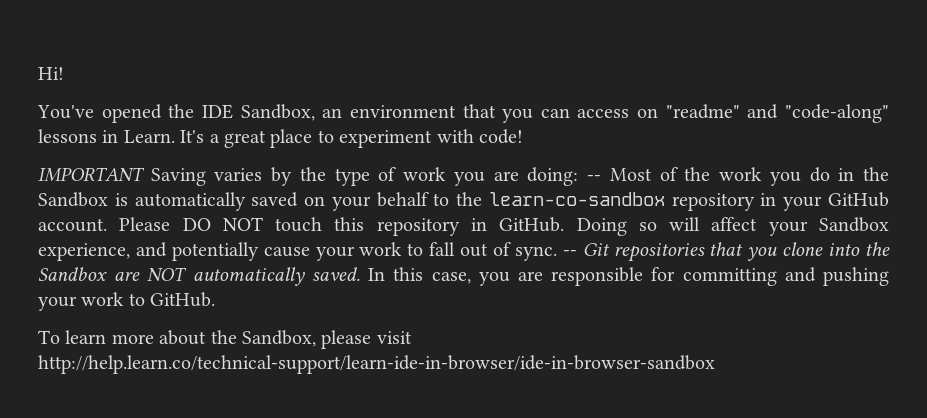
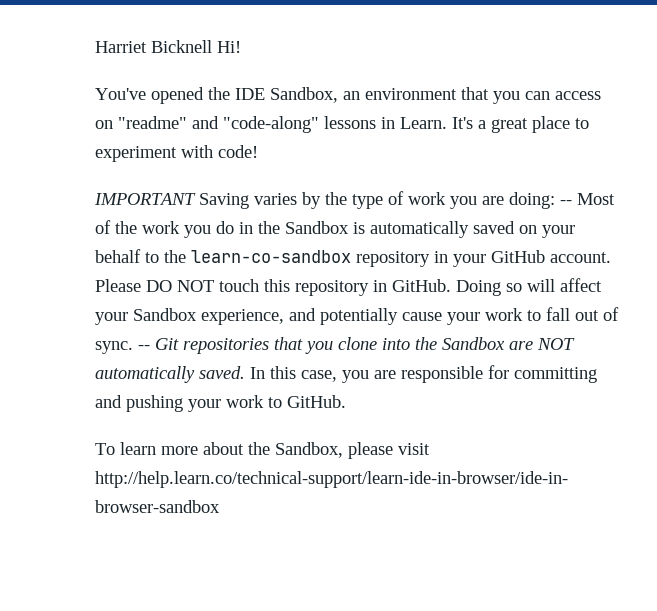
(38, 73) none -> [95,40,212,53] Harriet Bicknell

